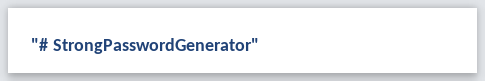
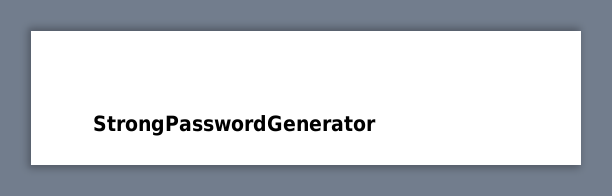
[31,38,259,54] "# StrongPasswordGenerator" -> [93,115,376,136] StrongPasswordGenerator

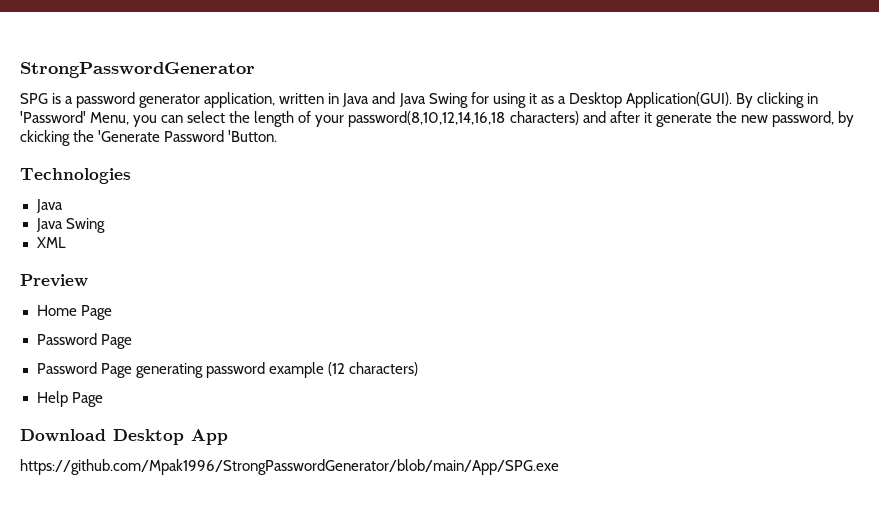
(376, 125) none -> [20,92,819,108] [20,111,854,127] [20,130,278,146] [20,168,131,184] [35,199,63,213] [35,218,105,233] [36,237,66,248] [20,274,88,287] [36,305,112,320] [36,333,132,349] [36,362,418,378] [36,391,103,407] [20,429,228,445] [20,459,559,475] // SPG is a password generator application, written in Java and Java Swing for using it as a Desktop Application(GUI). By clicking in 'Password' Menu, you can select the length of your password(8,10,12,14,16,18 characters) and after it generate the new password, by ckicking the 'Generate Password 'Button. // Technologies // Java // Java Swing // XML // Preview // Home Page // Password Page // Password Page generating password example (12 characters) // Help Page // Download Desktop App // https://github.com/Mpak1996/StrongPasswordGenerator/blob/main/App/SPG.exe

